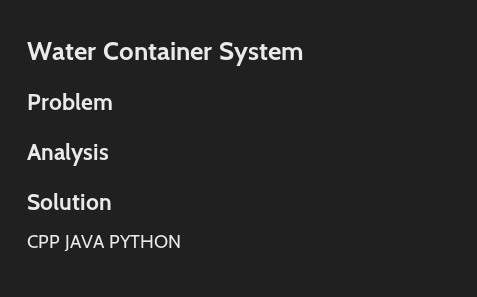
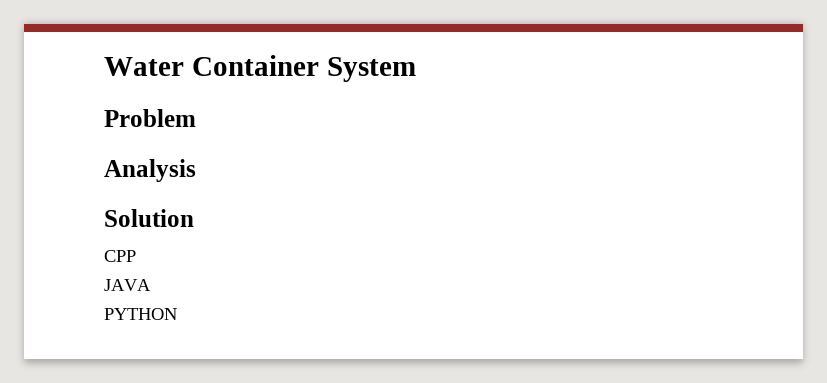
(60, 241) none -> (136, 256) //
(105, 243) none -> (151, 285) //

